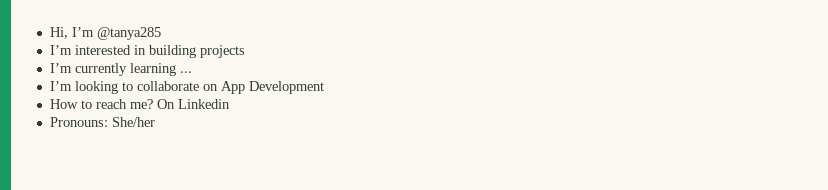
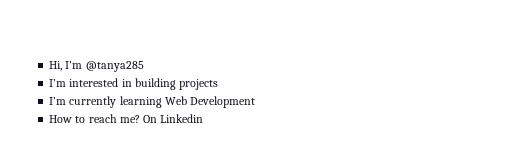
[179,71,192,73] [49,81,245,94] ... // I’m looking to collaborate on App -> [164,96,187,105] Web
[49,117,155,127] // Pronouns: She/her -> (204, 118) none

